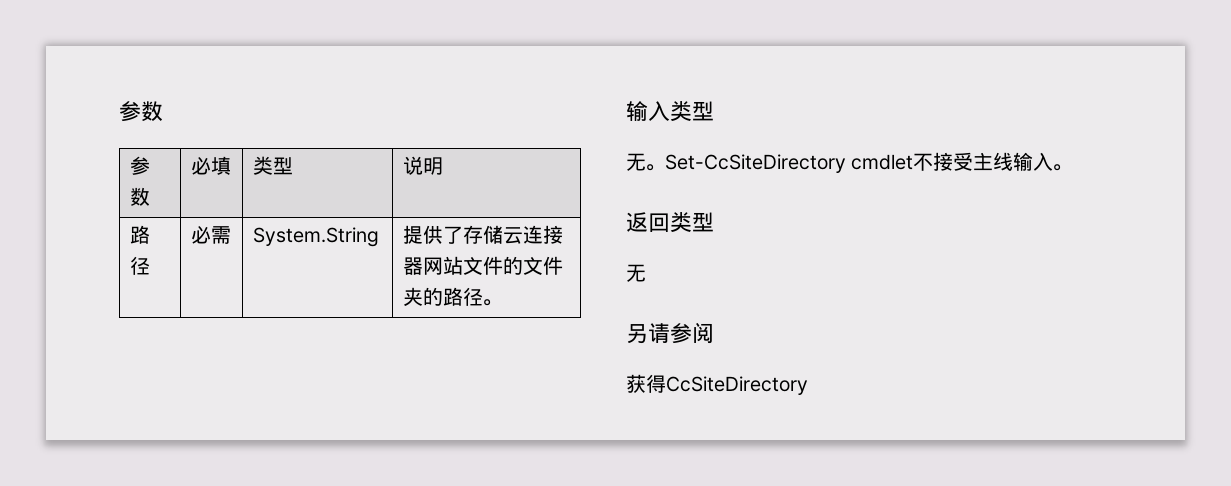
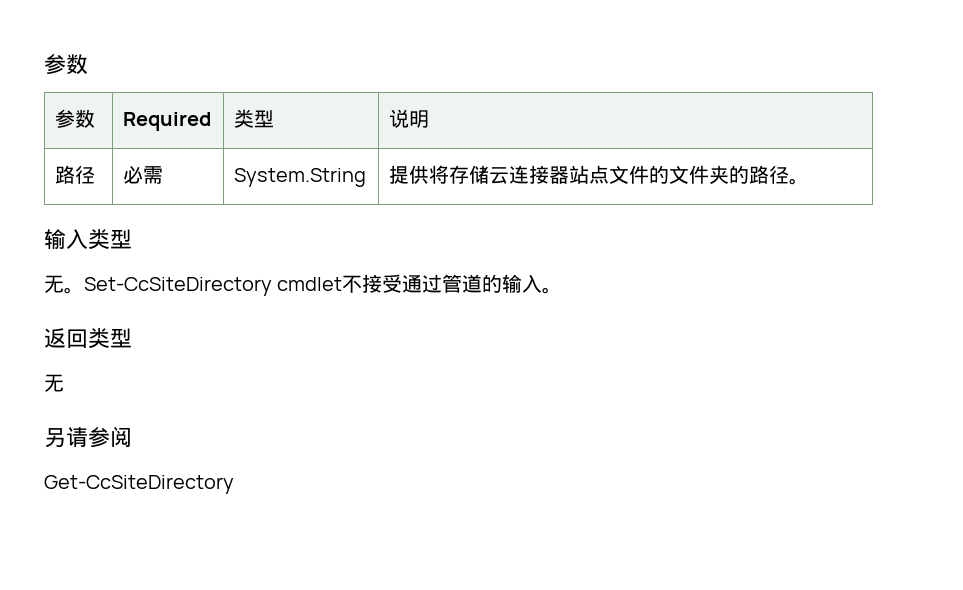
[191,156,232,175] 必填 -> [123,112,212,131] Required
[443,226,464,244] 了 -> [429,165,450,184] 将
[423,256,464,275] 网站 -> [569,165,610,184] 站点
[973,152,1014,171] 主线 -> [402,274,503,293] 通过管道的
[626,374,808,395] 获得CcSiteDirectory -> [44,475,234,494] Get-CcSiteDirectory

